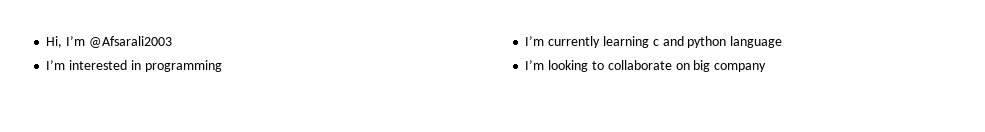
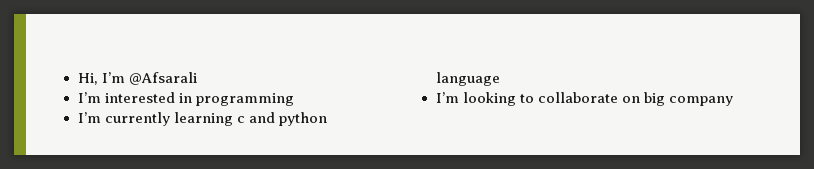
[88,36,172,48] @Afsarali2003 -> [128,72,197,85] @Afsarali

